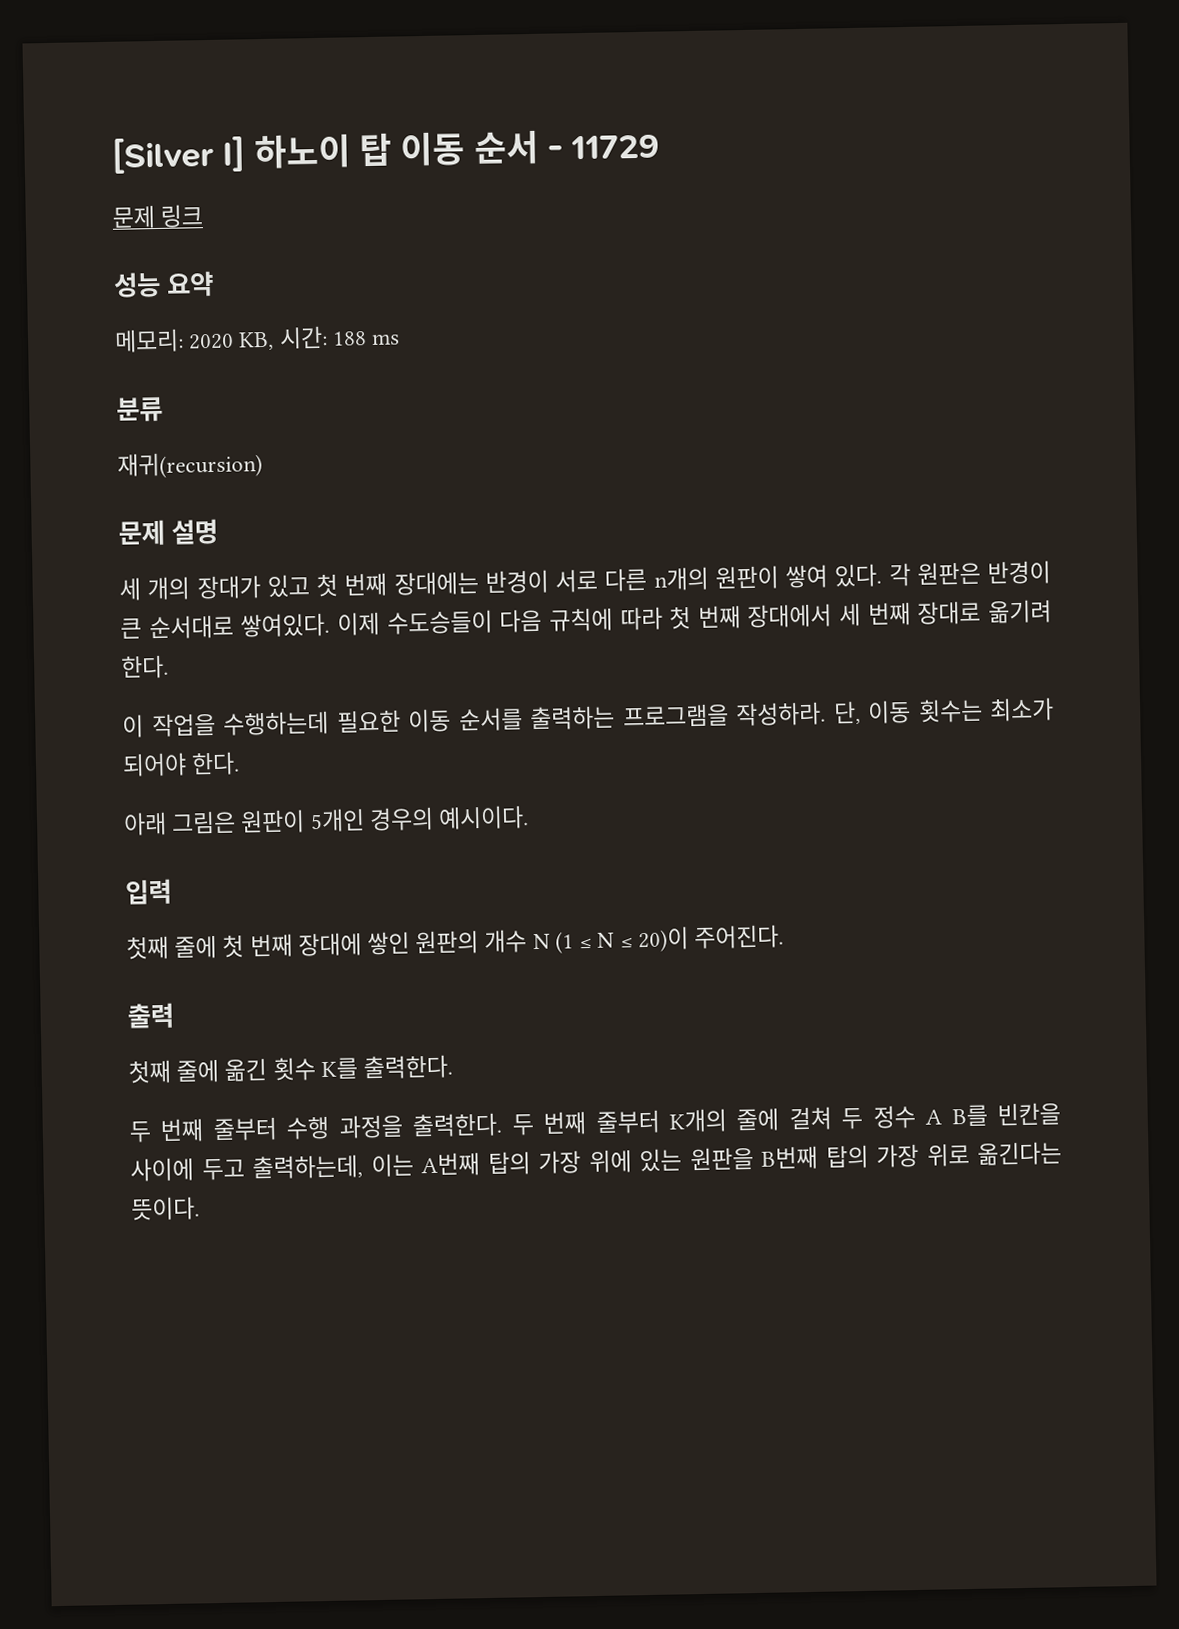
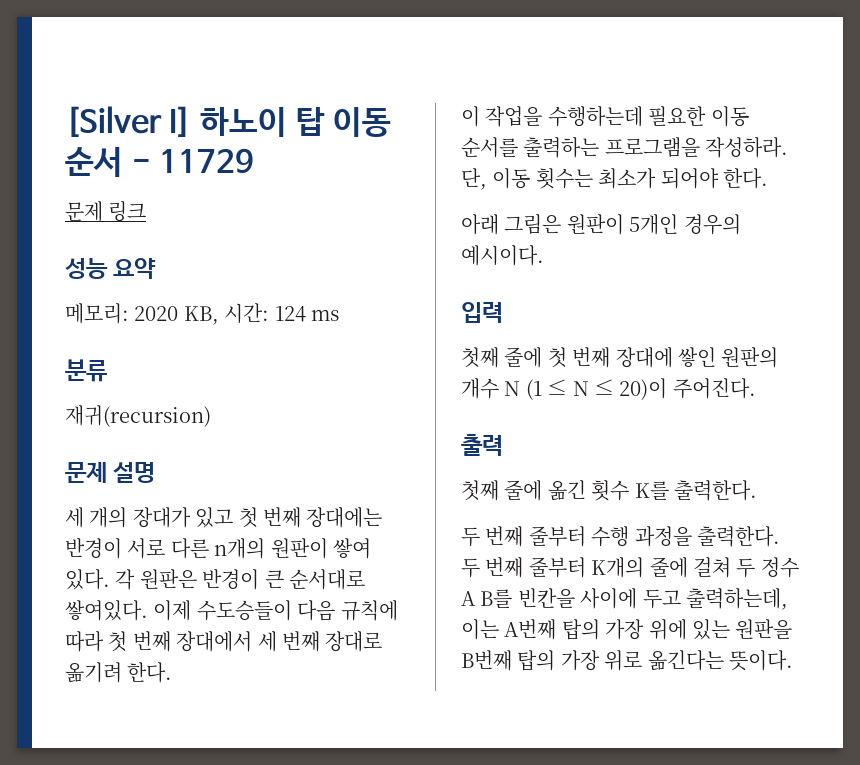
[331,331,367,346] 188 -> [274,306,306,322] 124

